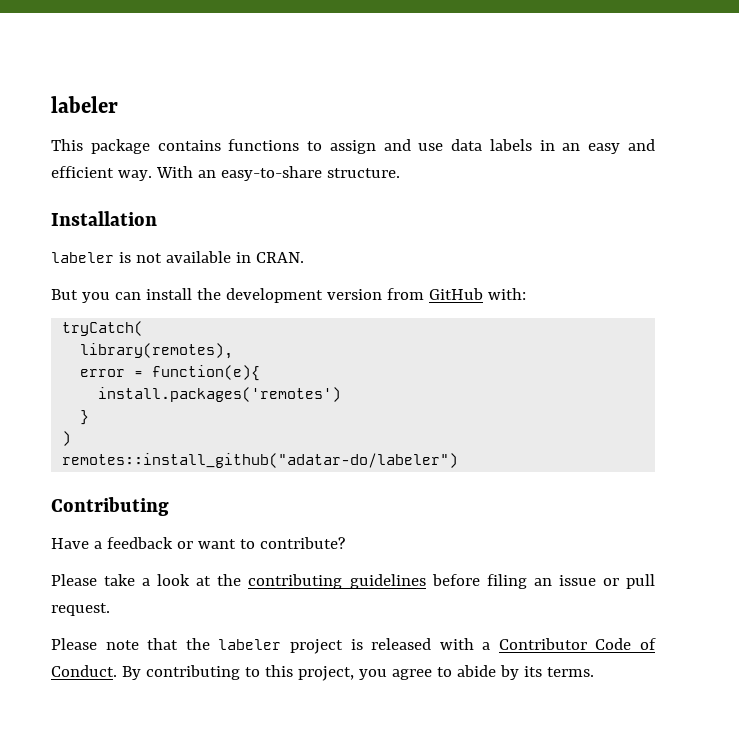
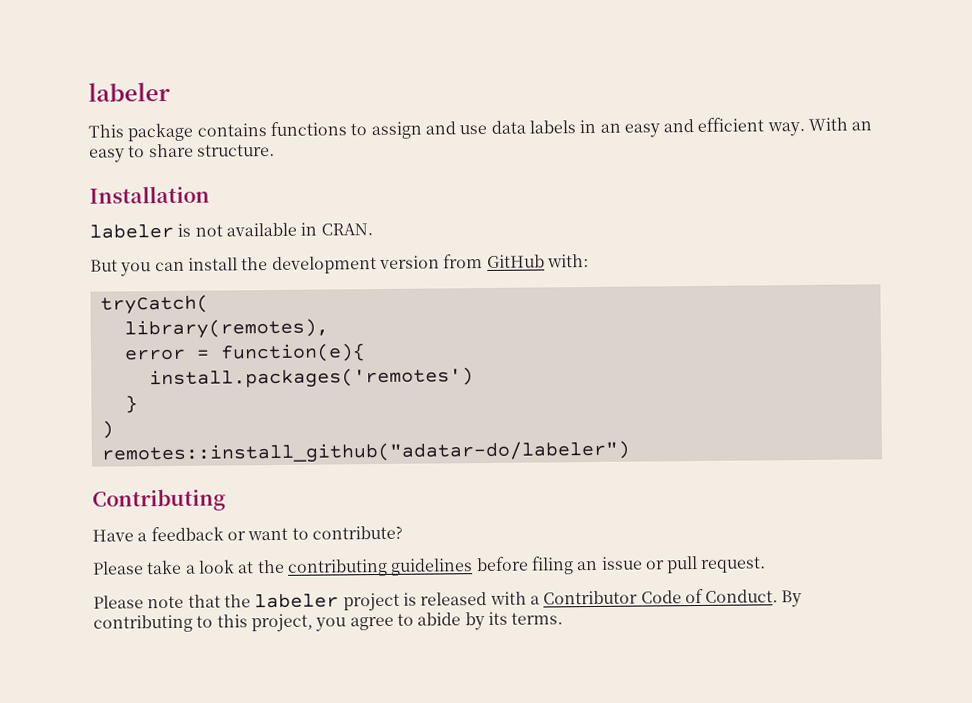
[220,166,322,181] easy-to-share -> [89,143,194,163] easy to share

